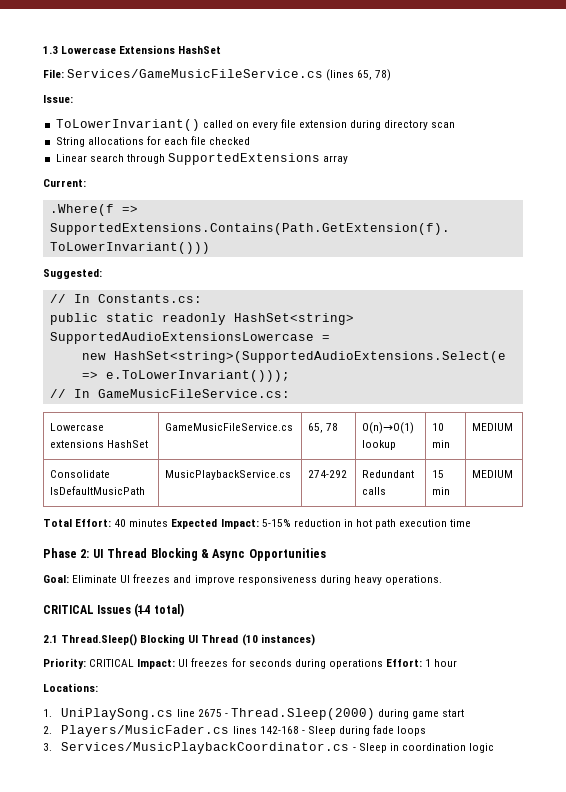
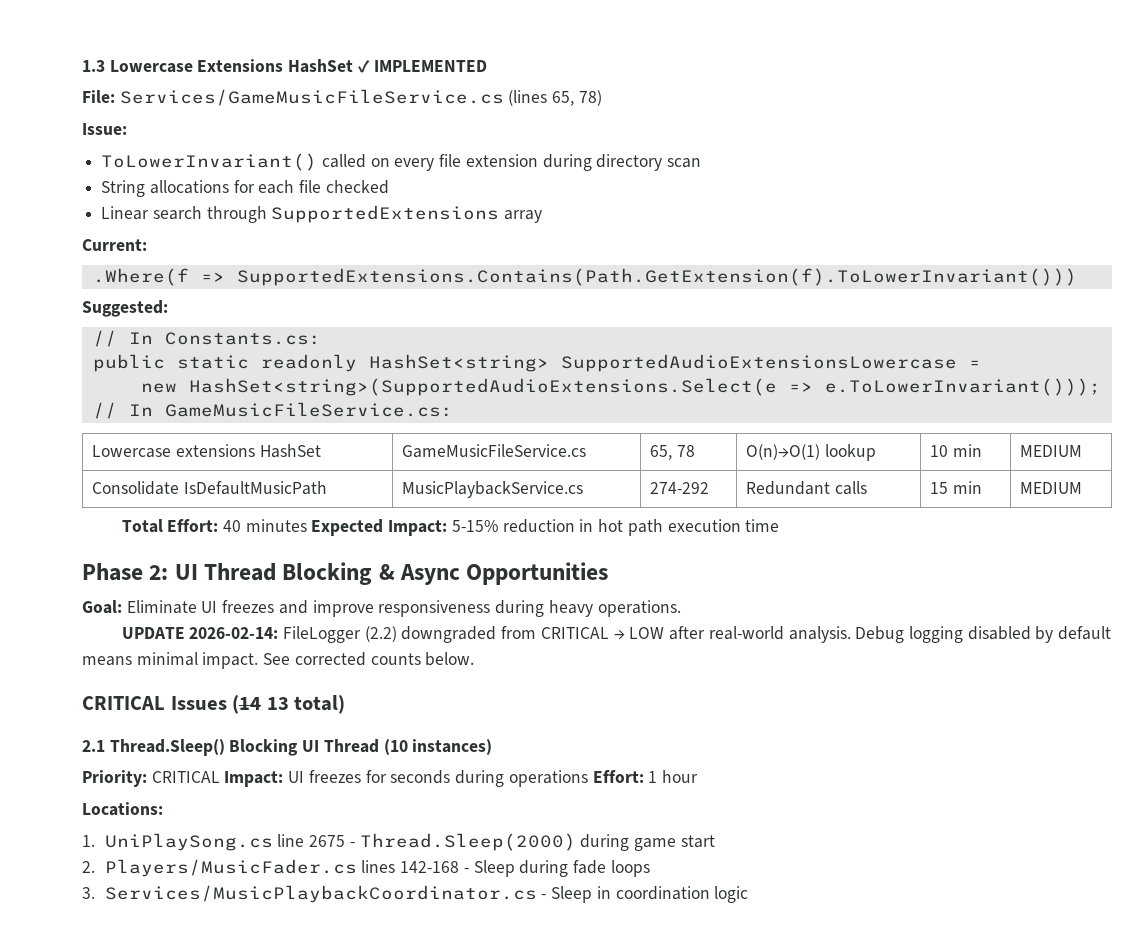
(222, 50) none -> [357,60,487,73] ✓ IMPLEMENTED
(442, 580) none -> [121,626,1112,643] [82,652,475,669] // UPDATE 2026-02-14: FileLogger (2.2) downgraded from CRITICAL → LOW after real-world analysis. Debug logging disabled by default means minimal impact. See corrected counts below.
(151, 610) none -> [266,697,289,710] 13

